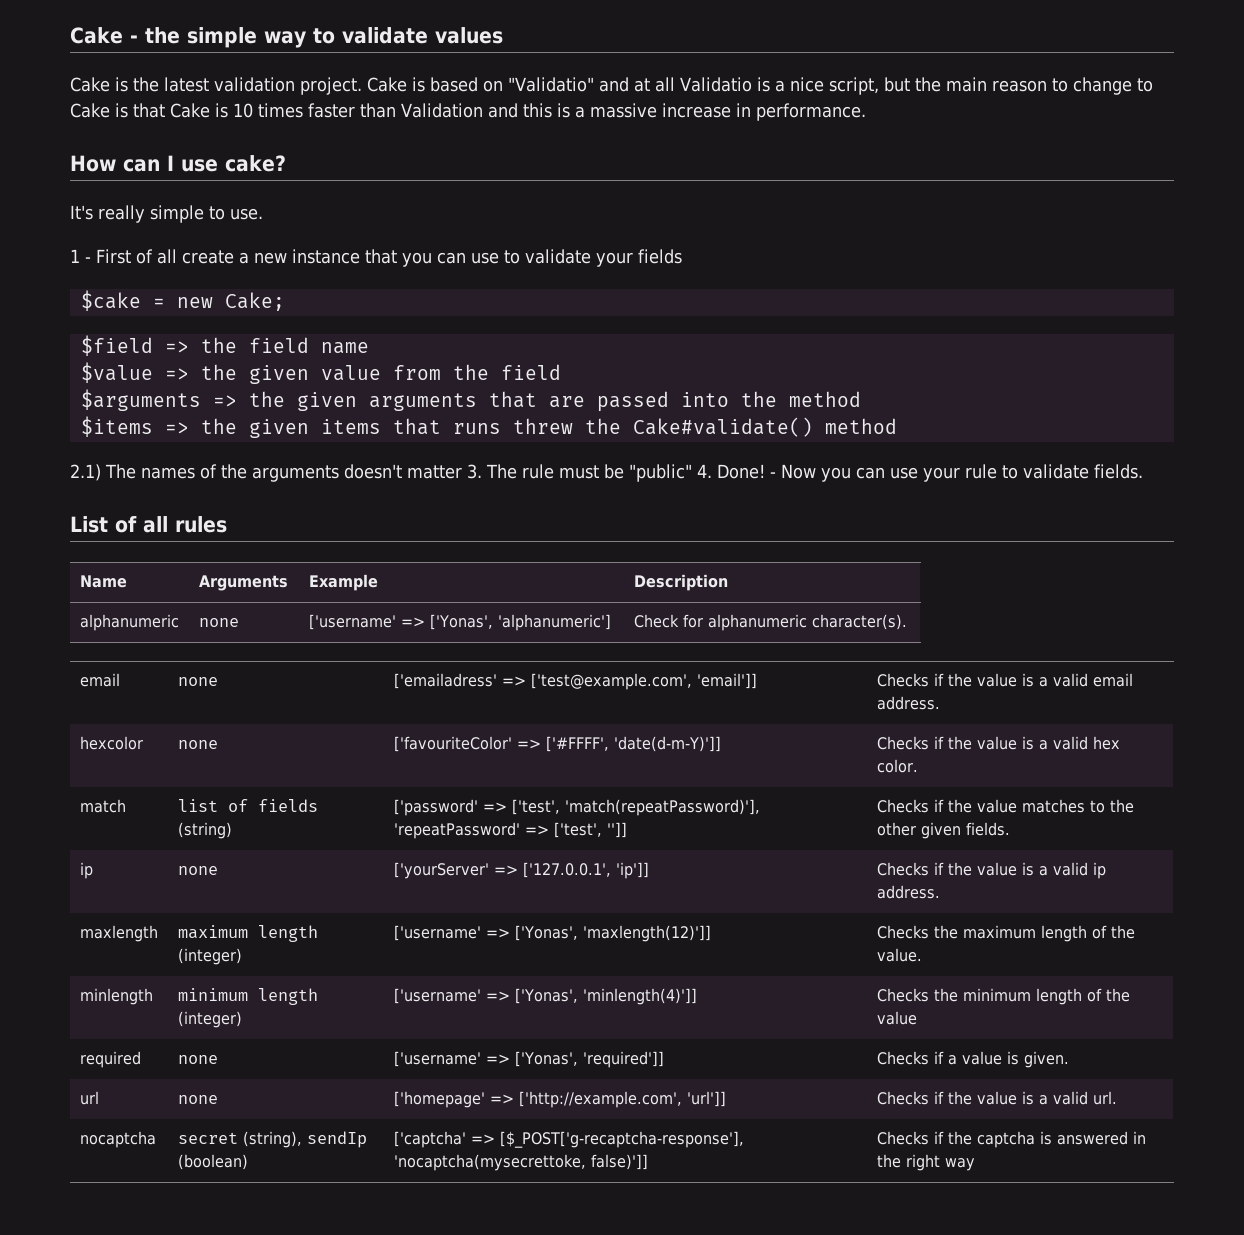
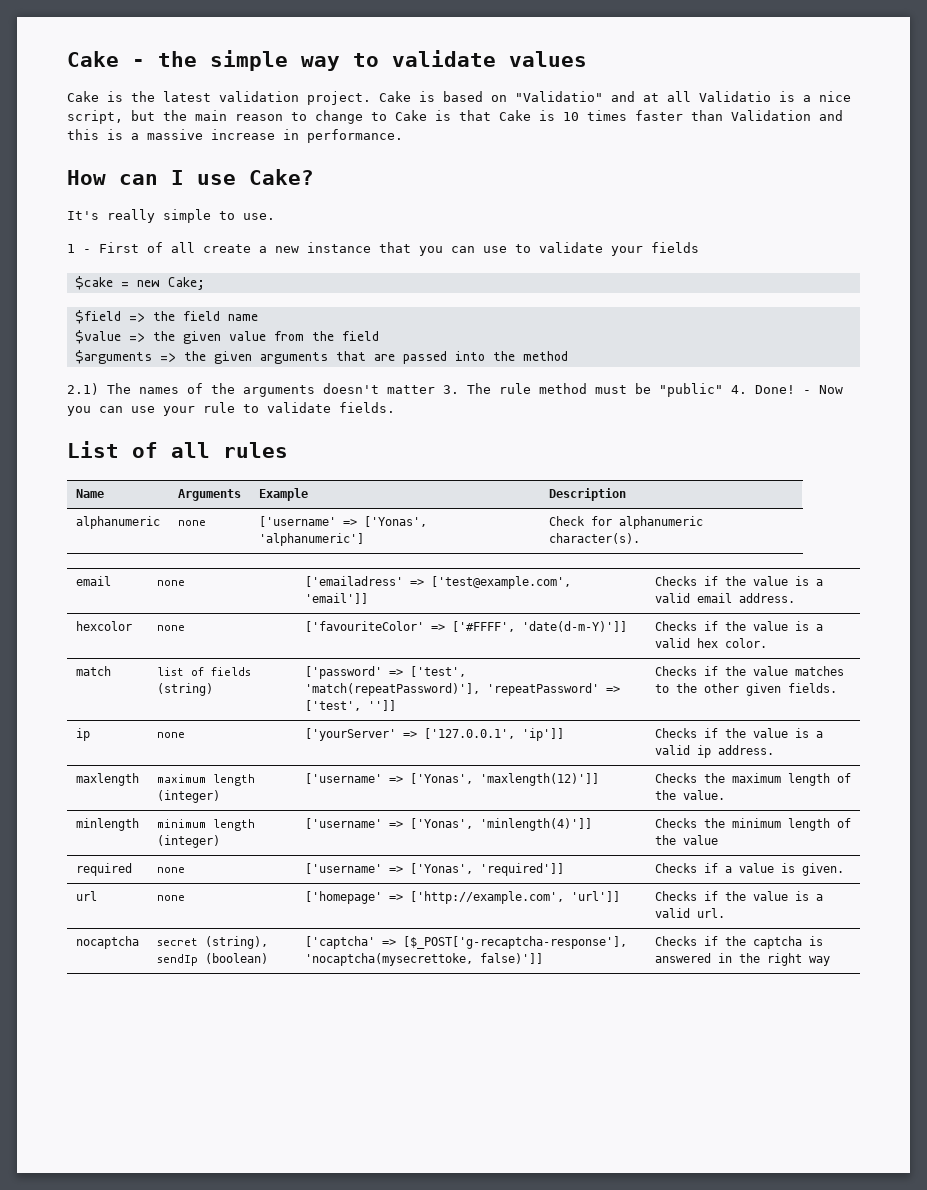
[225,155,286,172] cake? -> [249,169,314,185] Cake?
[80,416,897,438] // $items => the given items that runs threw the Cake#validate() method -> (568, 356) none
(554, 471) none -> [539,383,587,394] method

